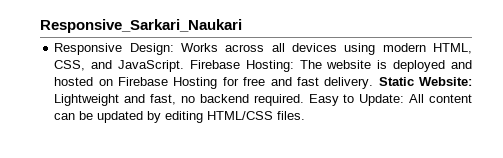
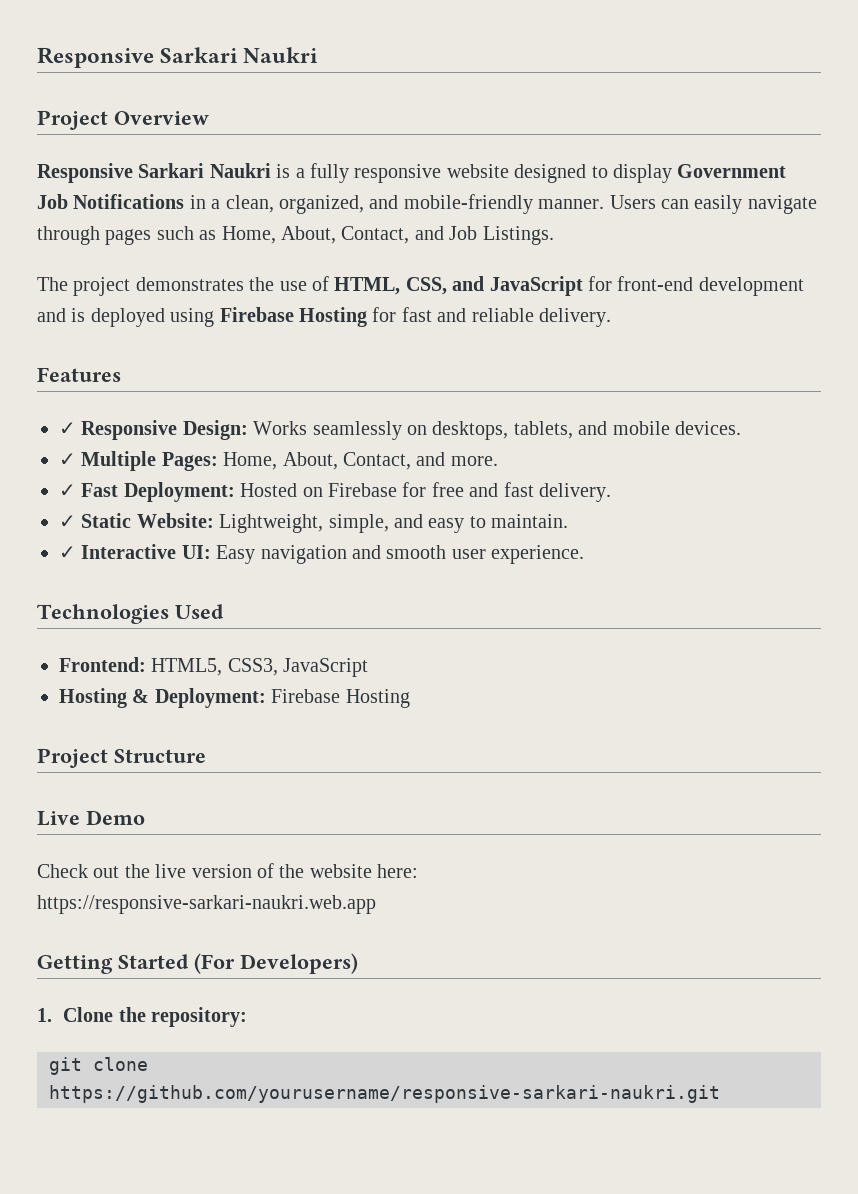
[40,19,242,33] [54,43,472,55] [54,60,472,72] [54,77,94,86] Responsive_Sarkari_Naukari // Responsive Design: Works across all devices using modern HTML, CSS, and JavaScript. Firebase Hosting: The website is deployed and hosted -> [37,47,319,68] [37,110,209,130] [37,163,787,183] [37,194,817,214] [37,226,554,245] [37,276,804,296] [37,307,611,327] [37,367,121,382] [59,420,741,440] [59,451,498,471] [59,482,298,502] Responsive Sarkari Naukri // Project Overview // Responsive Sarkari Naukri is a fully responsive website designed to display Government Job Notifications in a clean, organized, and mobile-friendly manner. Users can easily navigate through pages such as Home, About, Contact, and Job Listings. // The project demonstrates the use of HTML, CSS, and JavaScript for front-end development and is deployed using Firebase Hosting for fast and reliable delivery. // Features // ✓ Responsive Design: Works seamlessly on desktops, tablets, and mobile devices. // ✓ Multiple Pages: Home, About, Contact, and more. // ✓ Fast Deployment: Hosted
[173,77,218,89] Hosting -> (397, 490) none
(374, 83) none -> [59,515,76,528] // ✓
[54,94,473,106] [54,111,306,123] Lightweight and fast, no backend required. Easy to Update: All content can be updated by editing HTML/CSS files. -> [219,514,569,533] [59,544,585,564] [37,604,224,624] [59,657,369,677] [59,688,410,708] [37,748,206,768] [37,810,145,826] [37,863,419,878] [37,895,376,914] [37,953,358,974] [37,1007,248,1027] [49,1057,148,1075] [49,1085,720,1103] Lightweight, simple, and easy to maintain. // ✓ Interactive UI: Easy navigation and smooth user experience. // Technologies Used // Frontend: HTML5, CSS3, JavaScript // Hosting & Deployment: Firebase Hosting // Project Structure // Live Demo // Check out the live version of the website here: // https://responsive-sarkari-naukri.web.app // Getting Started (For Developers) // 1. Clone the repository: // git clone https://github.com/yourusername/responsive-sarkari-naukri.git

